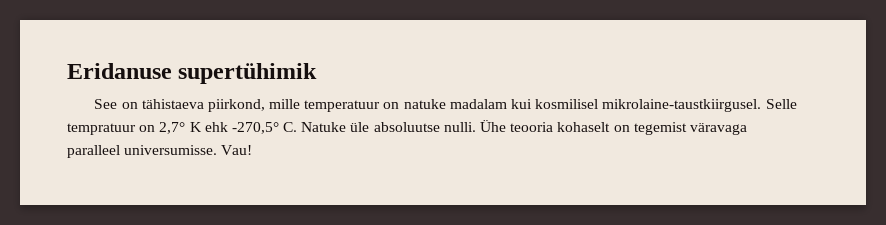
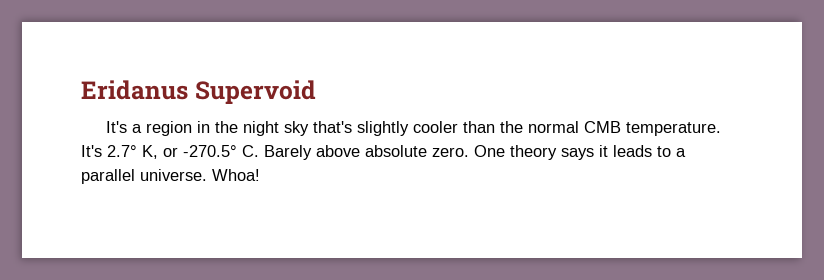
[67,63,318,84] [94,99,797,112] [67,120,747,135] [67,145,253,158] Eridanuse supertühimik // See on tähistaeva piirkond, mille temperatuur on natuke madalam kui kosmilisel mikrolaine-taustkiirgusel. Selle tempratuur on 2,7° K ehk -270,5° C. Natuke üle absoluutse nulli. Ühe teooria kohaselt on tegemist väravaga paralleel universumisse. Vau! -> [81,80,316,104] [105,121,721,136] [81,145,686,160] [81,169,260,184] Eridanus Supervoid // It's a region in the night sky that's slightly cooler than the normal CMB temperature. It's 2.7° K, or -270.5° C. Barely above absolute zero. One theory says it leads to a parallel universe. Whoa!

